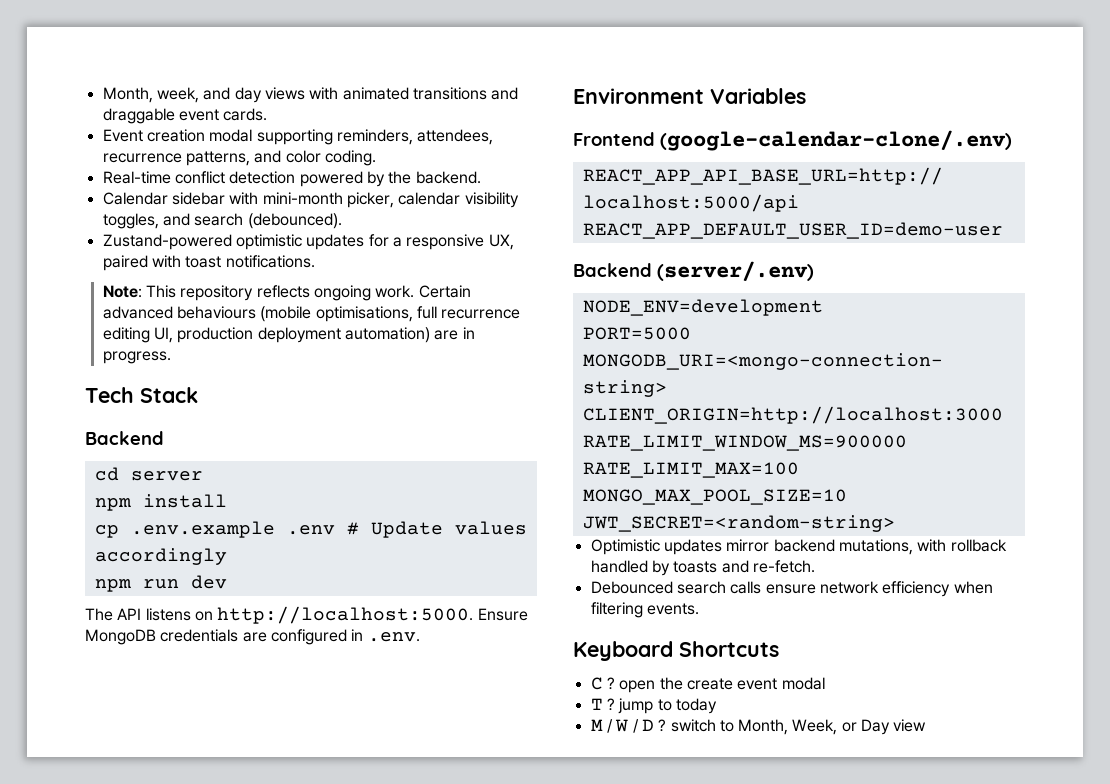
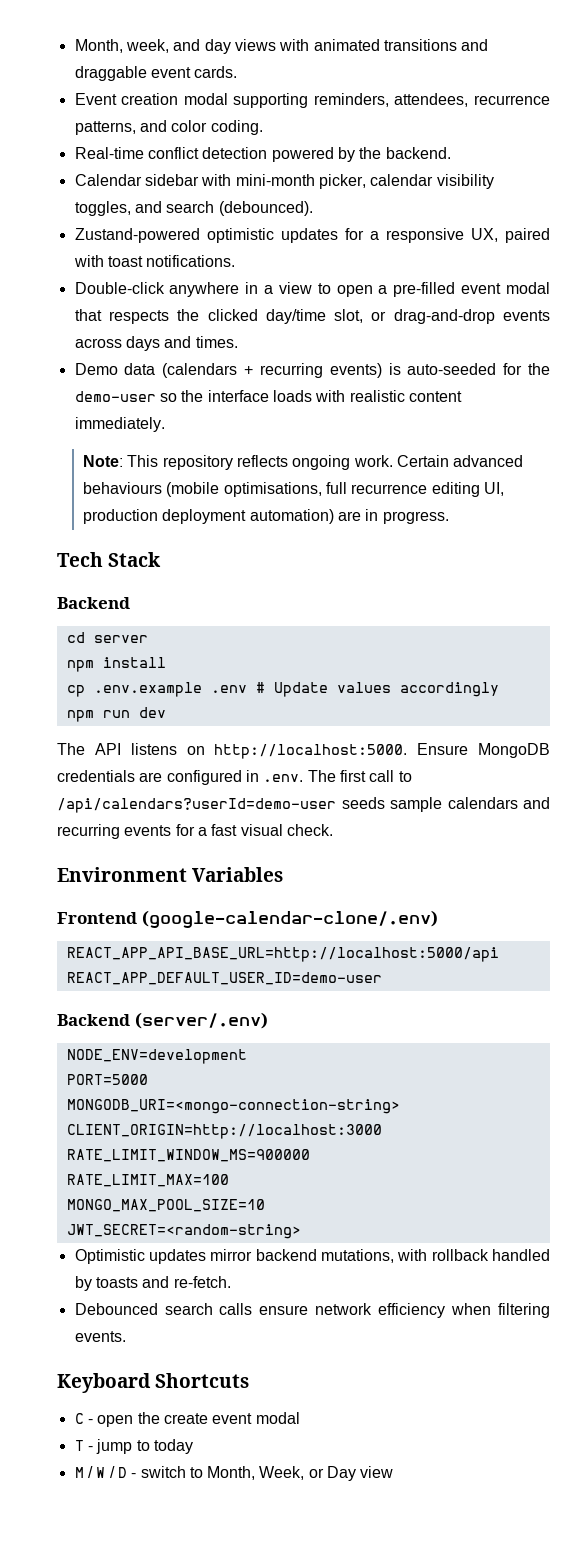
(315, 261) none -> [74,282,550,297] [74,309,550,324] [74,336,238,351] [74,363,550,378] [74,390,462,402] [74,417,165,432] // Double-click anywhere in a view to open a pre-filled event modal that respects the clicked day/time slot, or drag-and-drop events across days and times. // Demo data (calendars + recurring events) is auto-seeded for the demo-user so the interface loads with realistic content immediately.
(420, 637) none -> [307,770,412,782] [57,797,550,813] [57,824,333,839] The first call to /api/calendars?userId=demo-user seeds sample calendars and recurring events for a fast visual check.
[606,677,615,690] ? -> [87,1419,93,1424] -
[606,698,615,711] ? -> [87,1446,93,1451] -
[658,719,667,732] ? -> [131,1473,137,1478] -

